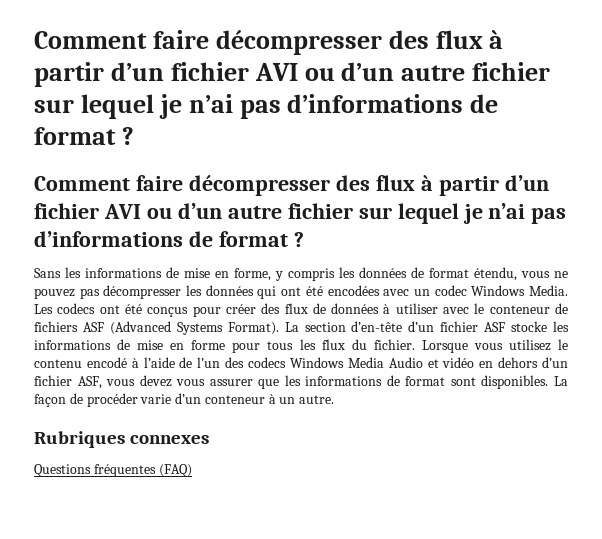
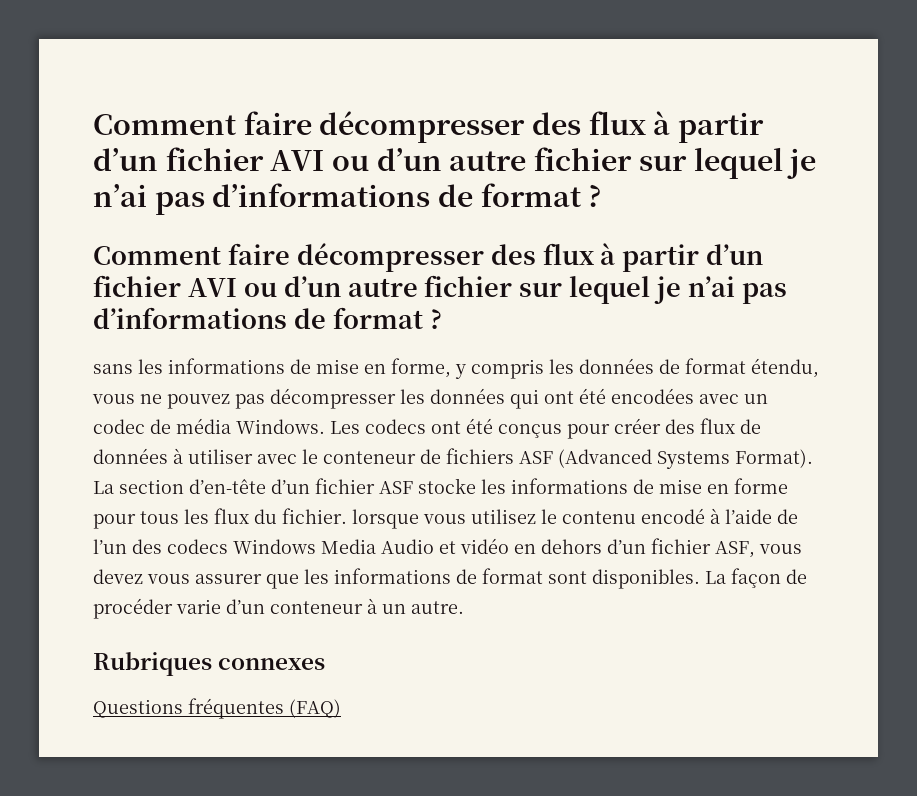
[34,268,61,278] Sans -> [93,364,133,374] sans
[471,285,568,296] Windows Media. -> [150,418,325,434] de média Windows.
[421,340,468,353] Lorsque -> [352,509,419,529] lorsque

